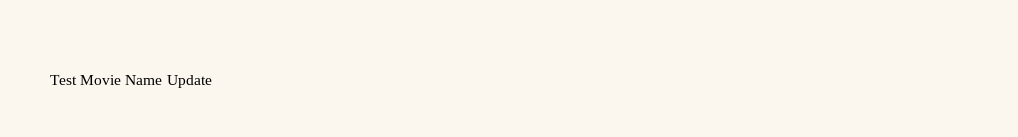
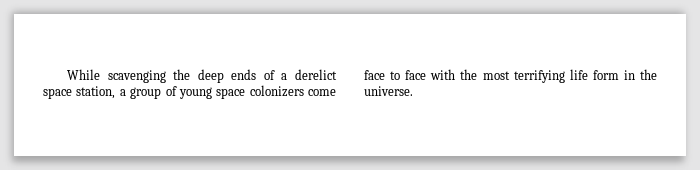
[50,75,212,88] Test Movie Name Update -> [67,69,337,83] [43,85,336,99] [364,69,657,83] [364,86,413,96] While scavenging the deep ends of a derelict space station, a group of young space colonizers come face to face with the most terrifying life form in the universe.

